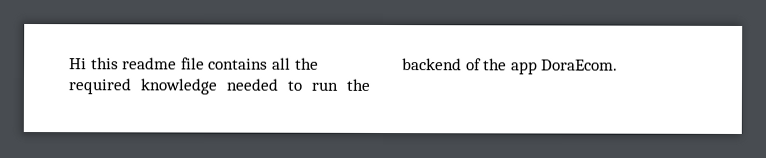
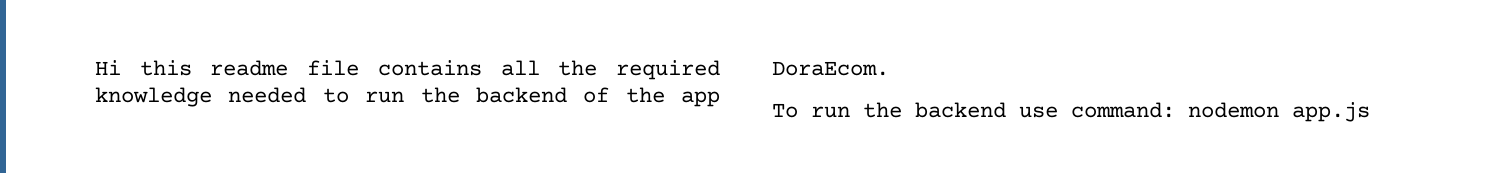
(619, 65) none -> [772,102,1370,122] // To run the backend use command: nodemon app.js

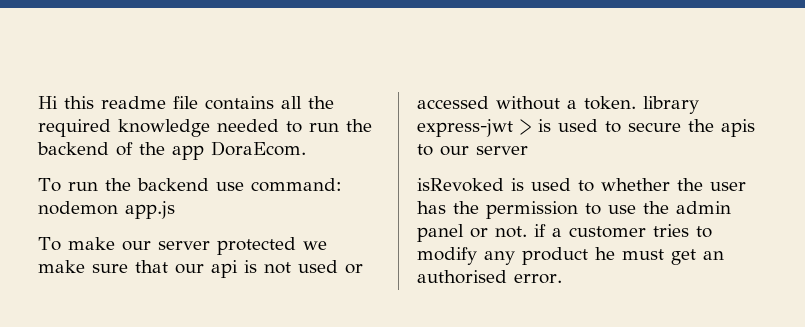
(1370, 112) none -> [38,237,327,255] [38,260,363,278] [417,96,699,114] [417,119,755,137] [417,144,528,156] [417,178,746,192] [417,201,731,219] [417,224,712,242] [417,247,724,265] [417,270,562,284] // To make our server protected we make sure that our api is not used or accessed without a token. library express-jwt > is used to secure the apis to our server // isRevoked is used to whether the user has the permission to use the admin panel or not. if a customer tries to modify any product he must get an authorised error.

